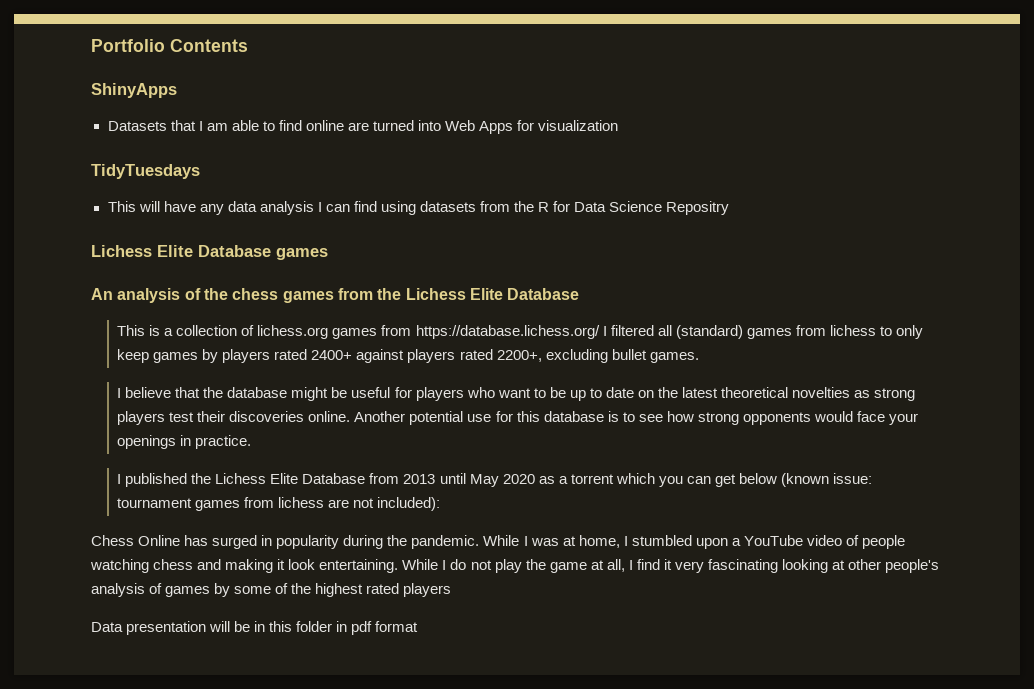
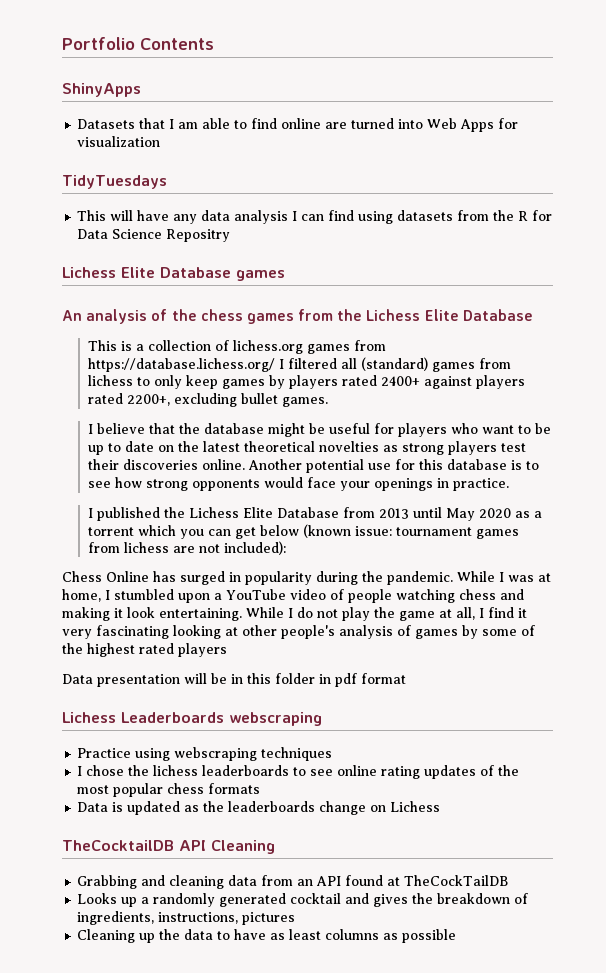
(419, 626) none -> [62,712,322,726] [77,747,333,761] [77,765,520,779] [77,783,261,797] [77,801,441,815] [62,840,275,854] [77,875,509,889] [77,893,529,907] [77,911,296,925] [77,929,457,943] // Lichess Leaderboards webscraping // Practice using webscraping techniques // I chose the lichess leaderboards to see online rating updates of the most popular chess formats // Data is updated as the leaderboards change on Lichess // TheCocktailDB API Cleaning // Grabbing and cleaning data from an API found at TheCockTailDB // Looks up a randomly generated cocktail and gives the breakdown of ingredients, instructions, pictures // Cleaning up the data to have as least columns as possible

